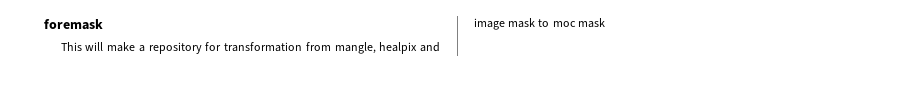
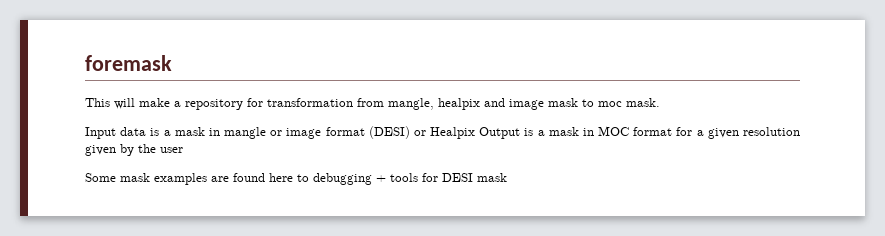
(576, 24) none -> [626,98,660,107] [85,126,800,139] [85,144,183,156] [85,173,473,185] mask. // Input data is a mask in mangle or image format (DESI) or Healpix Output is a mask in MOC format for a given resolution given by the user // Some mask examples are found here to debugging + tools for DESI

